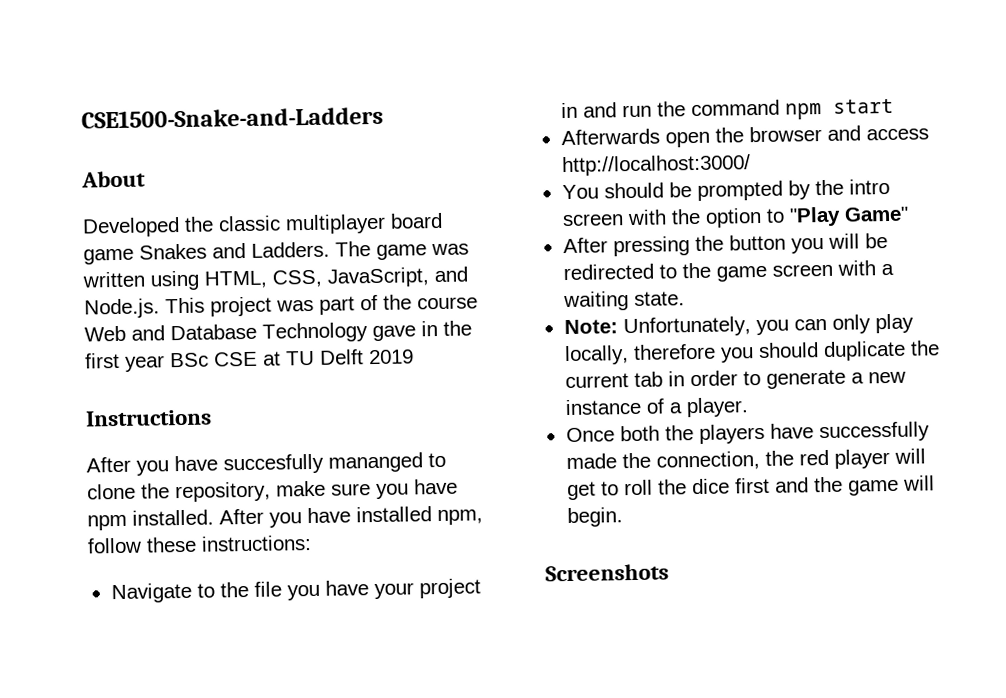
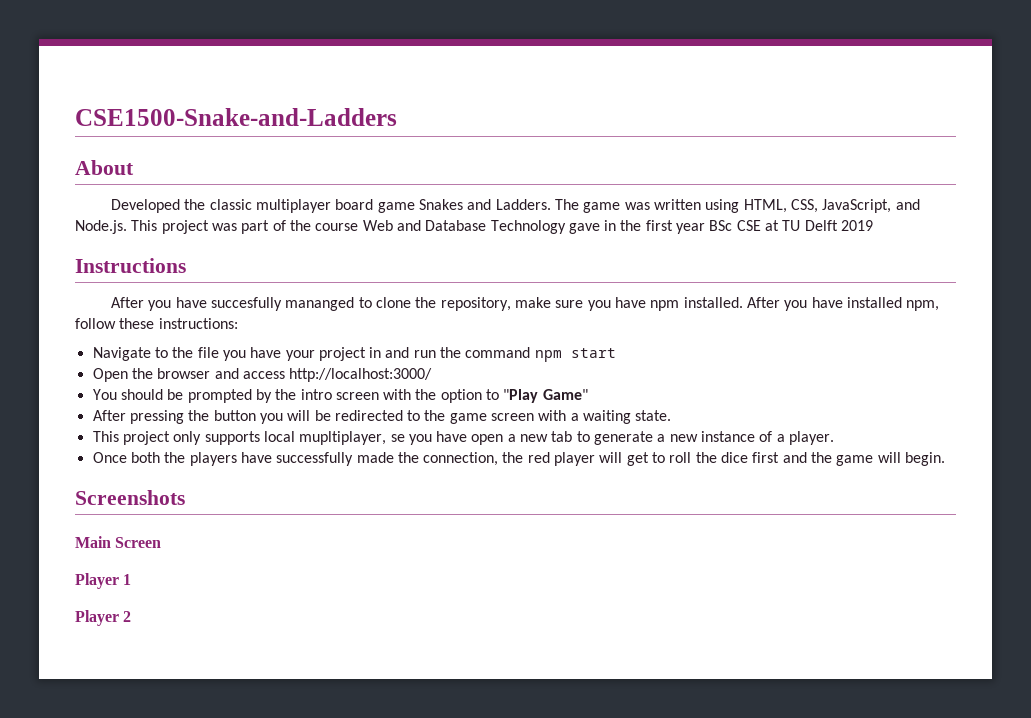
[560,128,710,148] Afterwards open -> [92,368,128,382] Open
[563,313,914,338] [563,340,940,366] [564,370,738,389] Note: Unfortunately, you can only play locally, therefore you should duplicate the current tab in order -> [92,431,573,445] This project only supports local mupltiplayer, se you have open a new tab
(669, 572) none -> [75,536,162,548] [75,573,132,589] [75,610,132,626] // Main Screen // Player 1 // Player 2

